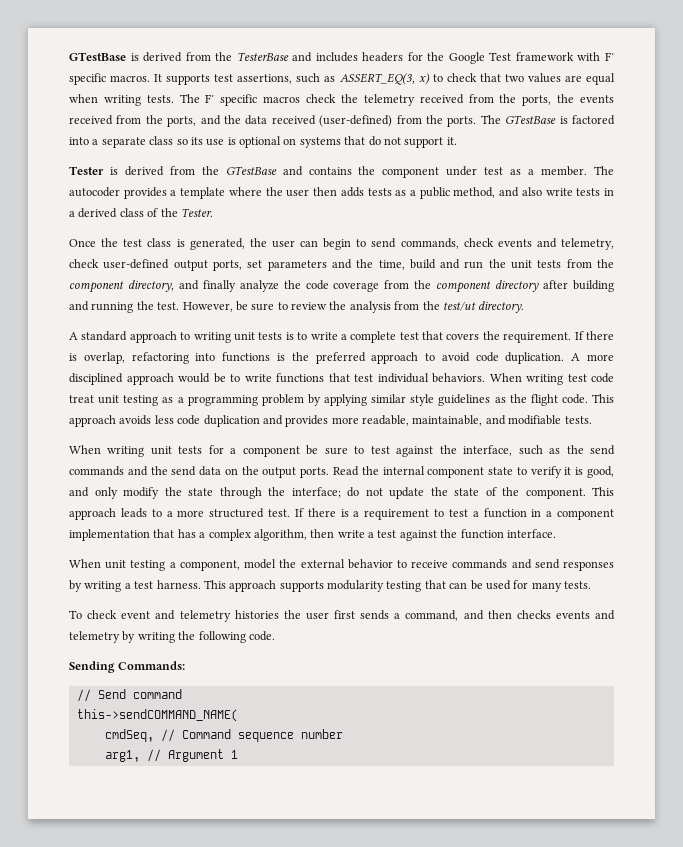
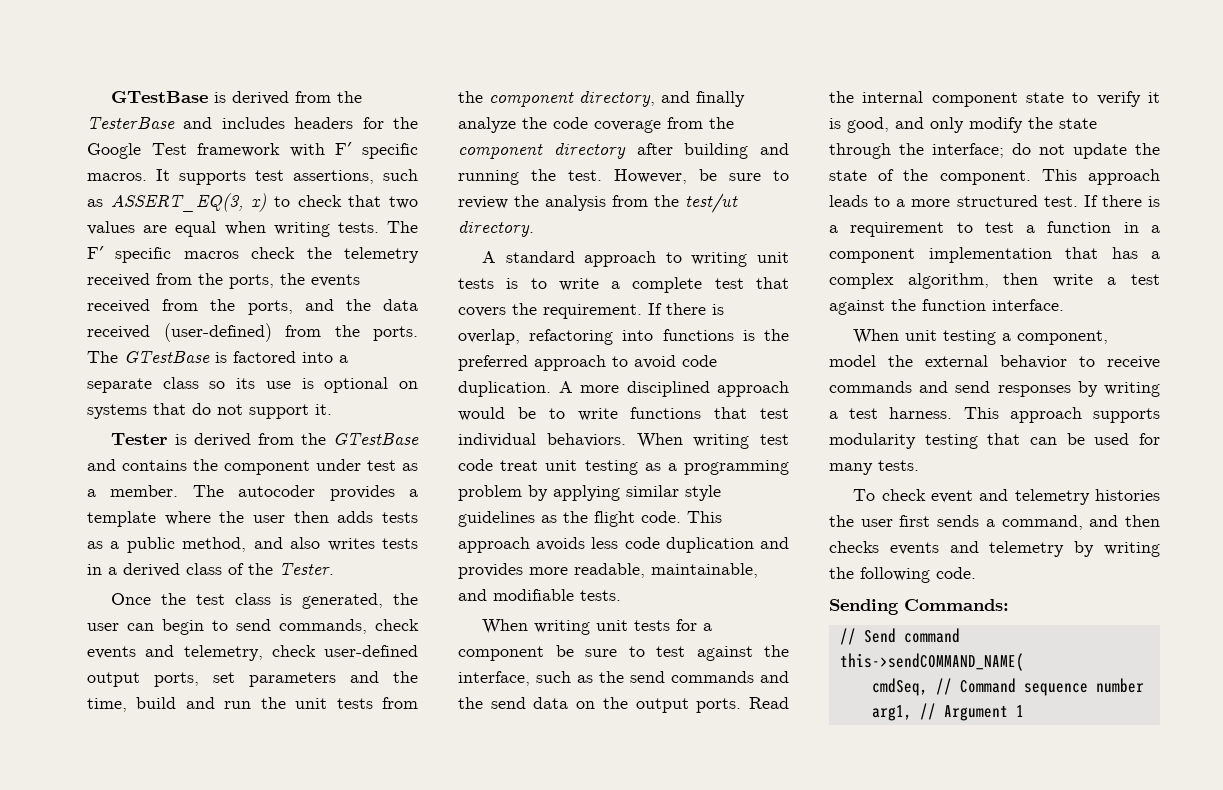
[545,188,573,196] write -> [327,538,375,551] writes

